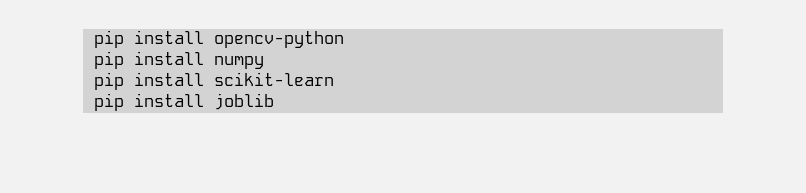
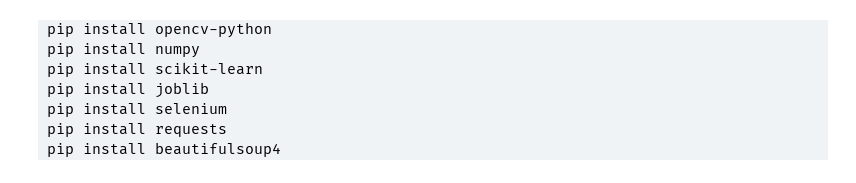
(274, 101) none -> [47,103,228,117] [47,123,228,137] [47,142,282,157] // pip install selenium // pip install requests // pip install beautifulsoup4

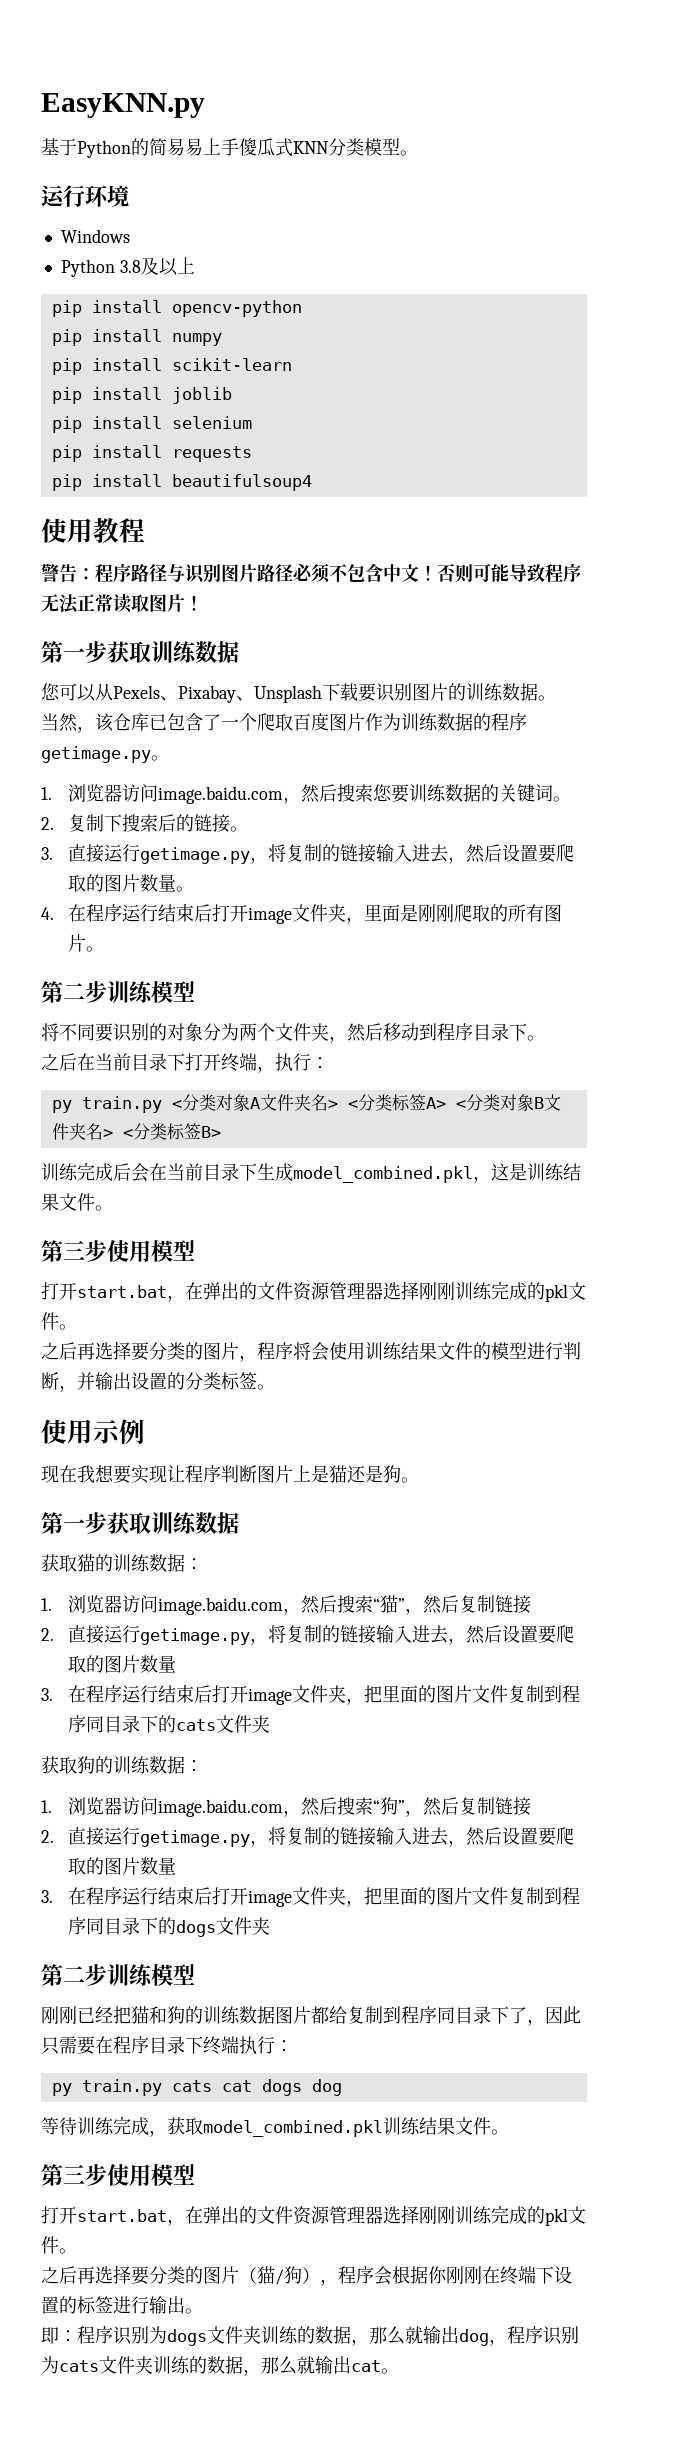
(47, 30) none -> [41,93,205,118] [41,138,418,158] [41,185,129,207] [60,229,130,243] [60,257,195,277] EasyKNN.py // 基于Python的简易易上手傻瓜式KNN分类模型。 // 运行环境 // Windows // Python 3.8及以上 //
(282, 149) none -> [41,518,145,543] [41,563,581,584] [41,593,203,614] [41,641,239,663] [41,683,556,703] [41,713,527,733] [41,746,169,763] [41,784,571,804] [41,814,248,833] [41,844,574,864] [67,874,194,892] [41,904,562,924] [67,934,104,952] [41,981,195,1003] [41,1023,545,1043] [41,1053,329,1073] [51,1094,561,1113] [51,1123,221,1140] [41,1162,581,1183] [41,1193,113,1211] [41,1240,195,1262] [41,1281,586,1302] [41,1312,77,1330] [41,1341,581,1362] [41,1372,275,1392] [41,1419,145,1444] [41,1464,419,1484] [41,1512,239,1534] [41,1554,203,1572] [41,1595,531,1615] [41,1625,574,1645] [67,1655,176,1673] [41,1685,580,1705] [67,1715,270,1733] [41,1756,203,1774] [41,1797,531,1817] [41,1827,574,1847] [67,1857,176,1875] [41,1887,580,1907] [67,1917,270,1937] [41,1964,195,1986] [41,2006,581,2026] [41,2036,293,2055] [51,2079,342,2096] [41,2116,509,2137] [41,2164,195,2186] [41,2205,586,2226] [41,2236,77,2254] [41,2265,572,2286] [41,2296,203,2314] [41,2326,579,2346] [41,2356,399,2376] // 使用教程 // 警告：程序路径与识别图片路径必须不包含中文！否则可能导致程序无法正常读取图片！ // 第一步获取训练数据 // 您可以从Pexels、Pixabay、Unsplash下载要识别图片的训练数据。 // 当然，该仓库已包含了一个爬取百度图片作为训练数据的程序getimage.py。 // 1.浏览器访问image.baidu.com，然后搜索您要训练数据的关键词。 // 2.复制下搜索后的链接。 // 3.直接运行getimage.py，将复制的链接输入进去，然后设置要爬取的图片数量。 // 4.在程序运行结束后打开image文件夹，里面是刚刚爬取的所有图片。 // 第二步训练模型 // 将不同要识别的对象分为两个文件夹，然后移动到程序目录下。 // 之后在当前目录下打开终端，执行： // py train.py <分类对象A文件夹名> <分类标签A> <分类对象B文件夹名> <分类标签B> // 训练完成后会在当前目录下生成model_combined.pkl，这是训练结果文件。 // 第三步使用模型 // 打开start.bat，在弹出的文件资源管理器选择刚刚训练完成的pkl文件。 // 之后再选择要分类的图片，程序将会使用训练结果文件的模型进行判断，并输出设置的分类标签。 // 使用示例 // 现在我想要实现让程序判断图片上是猫还是狗。 // 第一步获取训练数据 // 获取猫的训练数据： // 1.浏览器访问image.baidu.com，然后搜索“猫”，然后复制链接 // 2.直接运行getimage.py，将复制的链接输入进去，然后设置要爬取的图片数量 // 3.在程序运行结束后打开image文件夹，把里面的图片文件复制到程序同目录下的cats文件夹 // 获取狗的训练数据： // 1.浏览器访问image.baidu.com，然后搜索“狗”，然后复制链接 // 2.直接运行getimage.py，将复制的链接输入进去，然后设置要爬取的图片数量 // 3.在程序运行结束后打开image文件夹，把里面的图片文件复制到程序同目录下的dogs文件夹 // 第二步训练模型 // 刚刚已经把猫和狗的训练数据图片都给复制到程序同目录下了，因此只需要在程序目录下终端执行： // py train.py cats cat dogs dog // 等待训练完成，获取model_combined.pkl训练结果文件。 // 第三步使用模型 // 打开start.bat，在弹出的文件资源管理器选择刚刚训练完成的pkl文件。 // 之后再选择要分类的图片（猫/狗），程序会根据你刚刚在终端下设置的标签进行输出。 // 即：程序识别为dogs文件夹训练的数据，那么就输出dog，程序识别为cats文件夹训练的数据，那么就输出cat。

